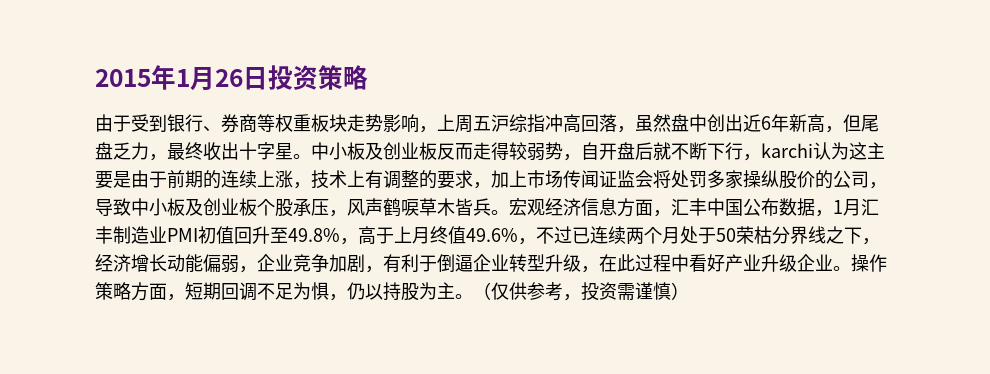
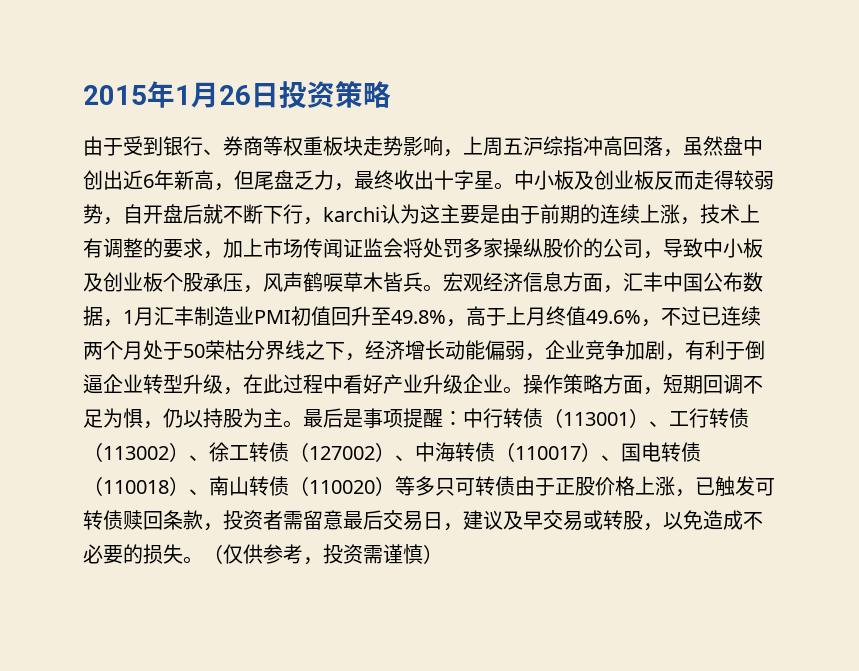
(473, 296) none -> [303,408,749,428] [83,442,701,462] [83,476,775,497] [83,510,763,531] [83,544,203,564] 最后是事项提醒：中行转债（113001）、工行转债（113002）、徐工转债（127002）、中海转债（110017）、国电转债（110018）、南山转债（110020）等多只可转债由于正股价格上涨，已触发可转债赎回条款，投资者需留意最后交易日，建议及早交易或转股，以免造成不必要的损失。

